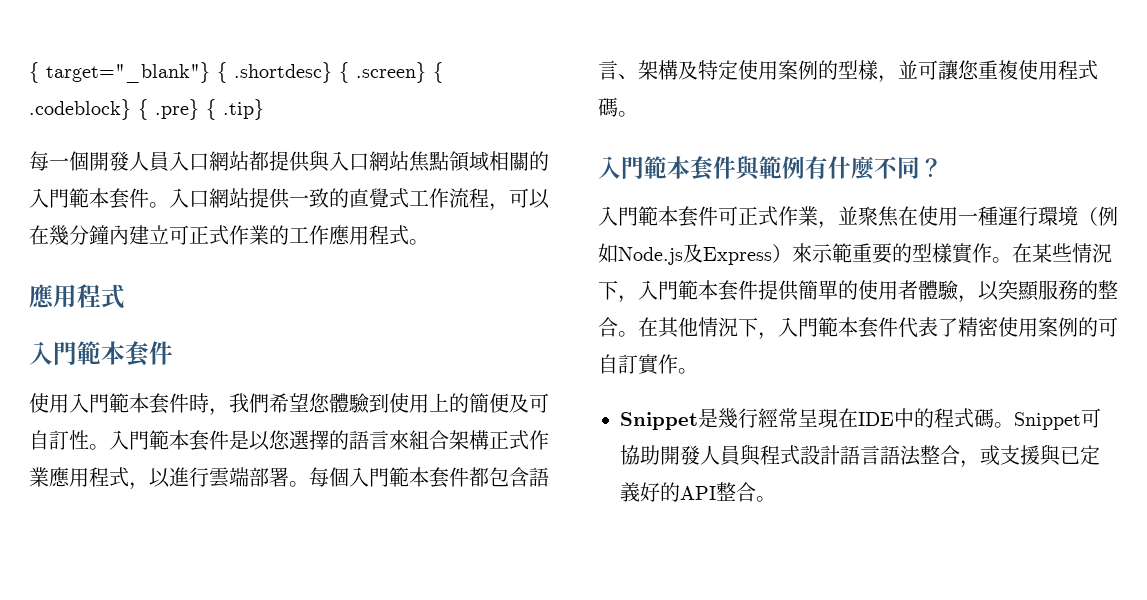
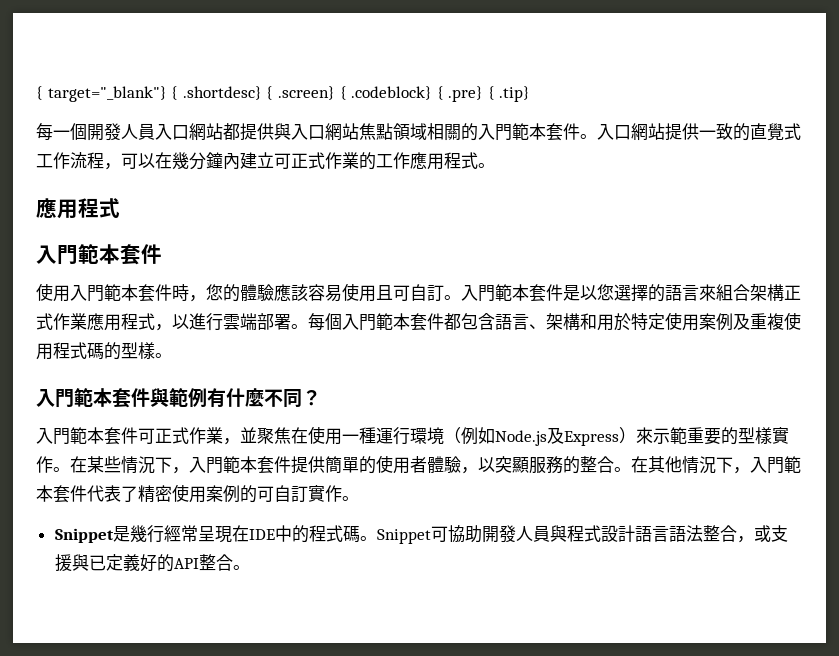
[229,393,549,414] [29,430,89,450] 我們希望您體驗到使用上的簡便及可自訂性 -> [206,283,444,302] 您的體驗應該容易使用且可自訂
[678,61,698,80] 及 -> [580,313,631,331] 和用於
[818,60,979,83] 的型樣，並可讓您 -> [733,313,750,330] 及
(618, 107) none -> [104,342,155,360] 的型樣

